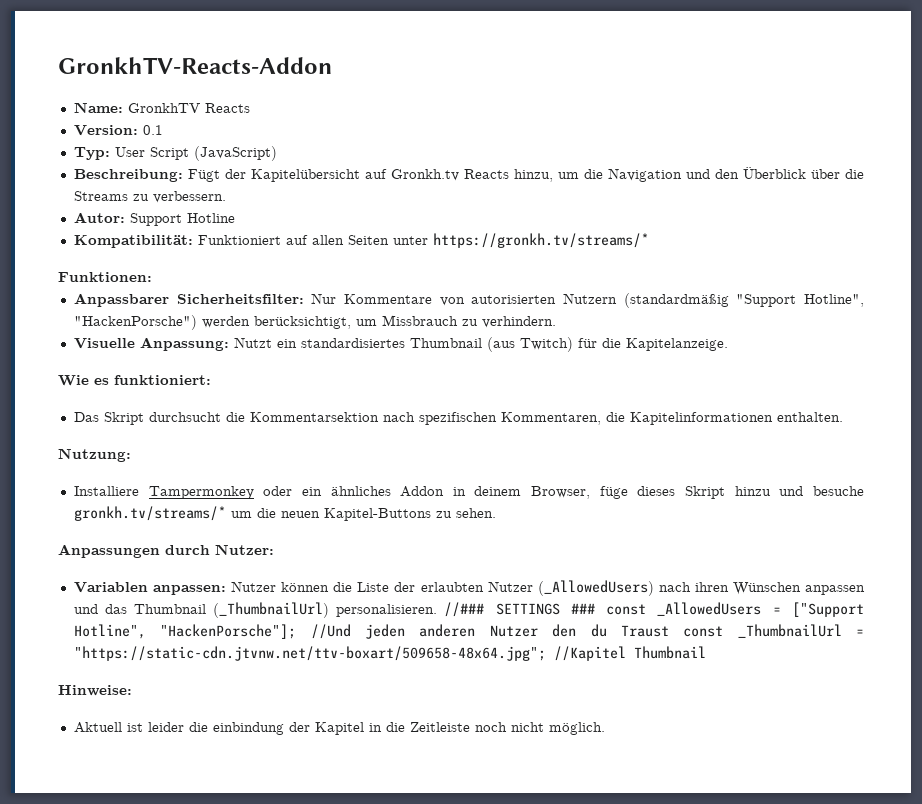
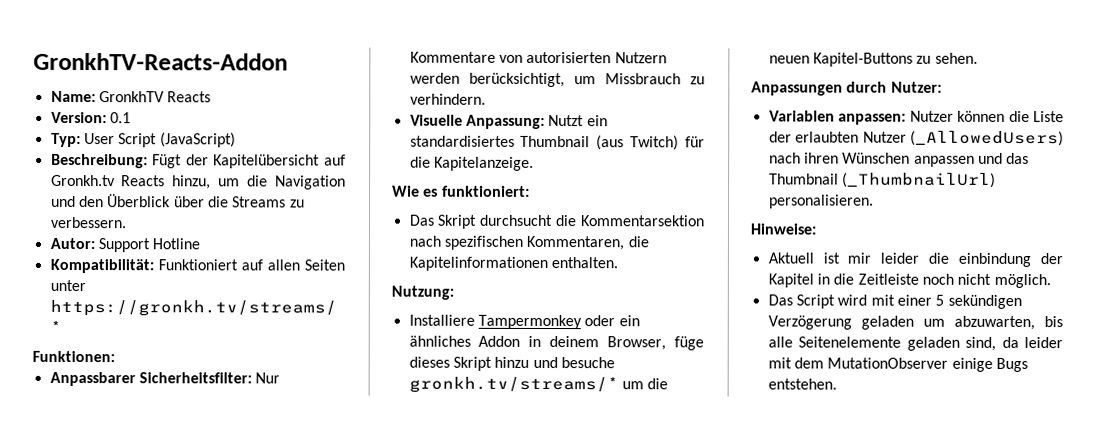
[623,293,864,308] [73,315,197,330] (standardmäßig "Support Hotline", "HackenPorsche") -> (667, 58) none
[444,602,864,617] [73,624,865,639] [73,646,706,661] //### SETTINGS ### const _AllowedUsers = ["Support Hotline", "HackenPorsche"]; //Und jeden anderen Nutzer den du Traust const _ThumbnailUrl = "https://static-cdn.jtvnw.net/ttv-boxart/509658-48x64.jpg"; //Kapitel Thumbnail -> (874, 201) none
(143, 727) none -> [847,252,872,264] mir
(605, 728) none -> [767,294,1022,309] [767,315,1063,331] [767,336,1063,351] [767,357,1028,373] [767,378,837,390] // Das Script wird mit einer 5 sekündigen Verzögerung geladen um abzuwarten, bis alle Seitenelemente geladen sind, da leider mit dem MutationObserver einige Bugs entstehen.

